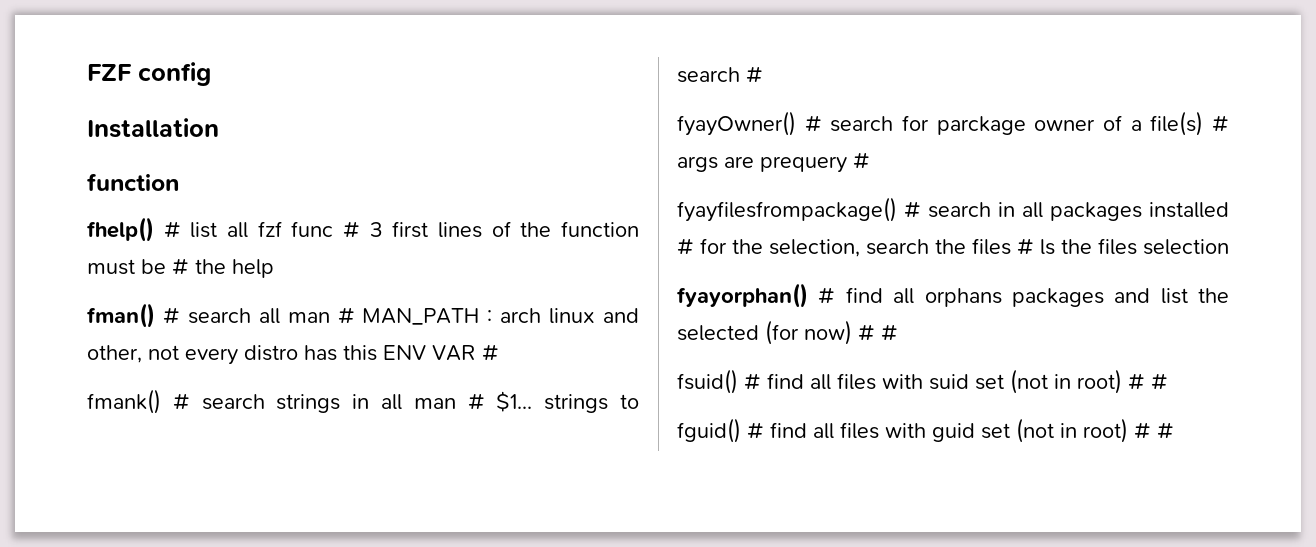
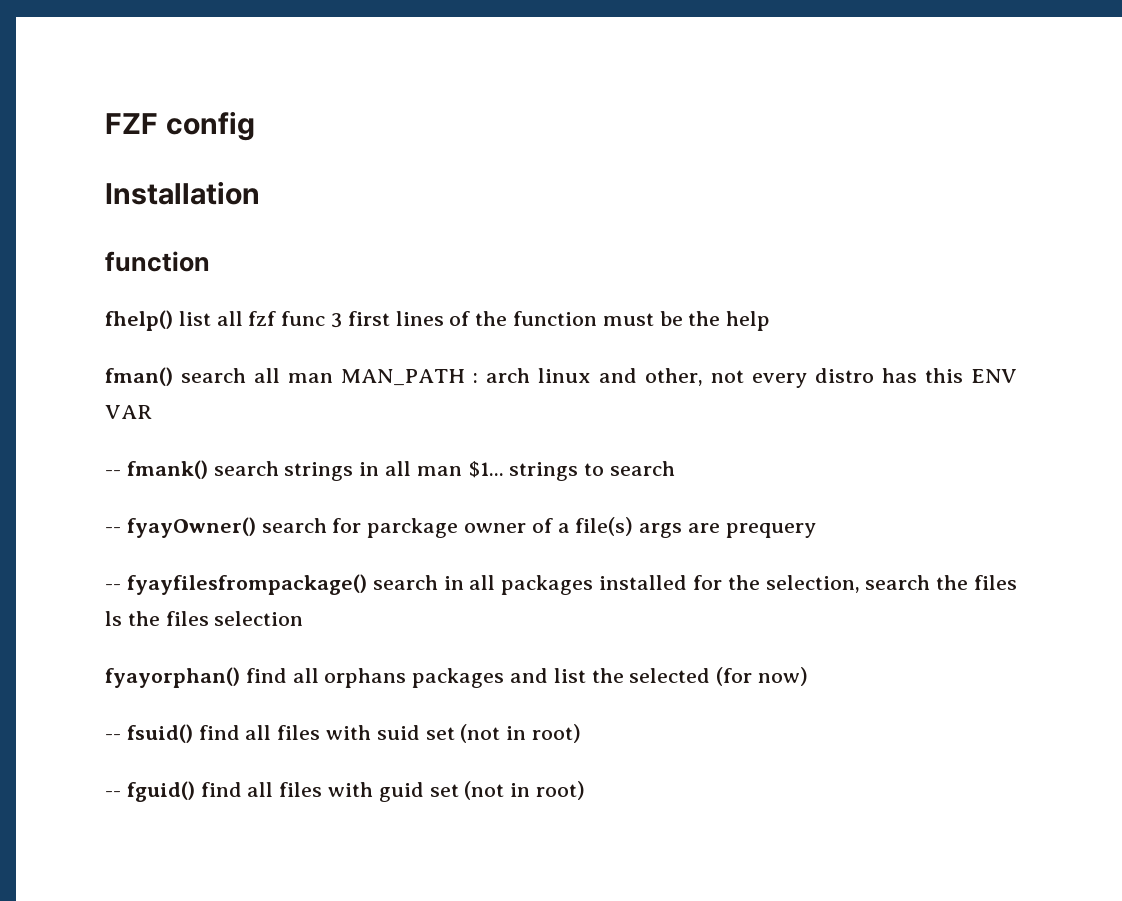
[163,221,181,238] # -> (173, 320) none
[343,221,360,238] # -> (326, 318) none
[172,258,189,275] # -> (683, 318) none
[162,307,180,324] # -> (173, 376) none
[337,307,355,324] # -> (334, 378) none
[482,344,499,361] [87,389,190,414] # // fmank() # -> [105,460,208,479] // -- fmank()
[467,393,485,410] # -> (462, 471) none
[746,66,763,83] [677,111,822,136] # // fyayOwner() # -> [105,517,256,538] // -- fyayOwner()
[1212,115,1229,132] # -> (634, 526) none
[853,152,870,169] [677,197,921,222] # // fyayfilesfrompackage() # -> [105,574,367,595] // -- fyayfilesfrompackage()
[677,238,694,255] # -> (687, 582) none
[1017,238,1034,255] # -> (1018, 582) none
[818,287,836,304] # -> (240, 677) none
[858,324,898,341] [677,369,761,394] # # // fsuid() # -> [105,724,193,743] // -- fsuid()
[1128,373,1168,390] [677,418,764,443] # # // fguid() # -> [105,781,195,802] // -- fguid()
[1134,422,1174,439] # # -> (586, 790) none

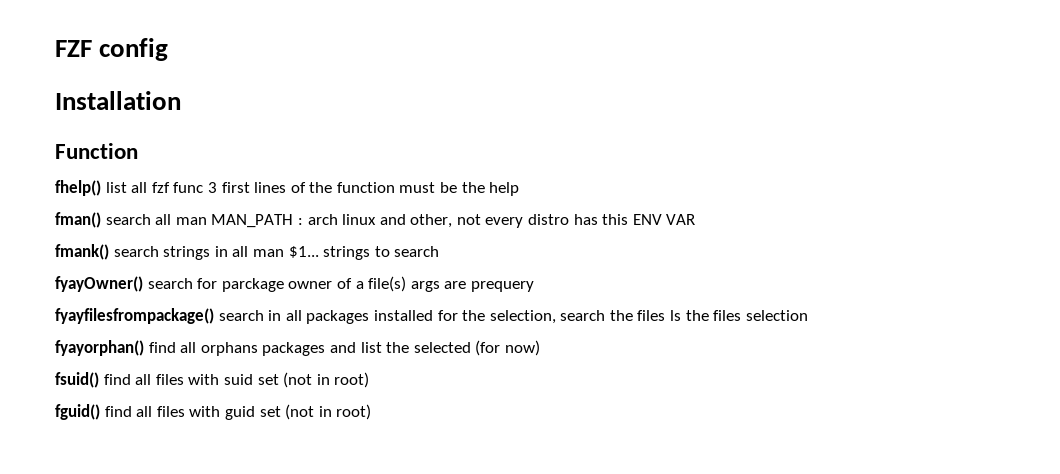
[105,251,210,272] function -> [55,143,138,159] Function
[105,470,121,476] -- -> (696, 219) none
[105,527,121,533] -- -> (440, 251) none
[105,584,121,590] -- -> (534, 286) none
[105,734,121,740] -- -> (540, 348) none
[105,791,121,797] -- -> (370, 380) none

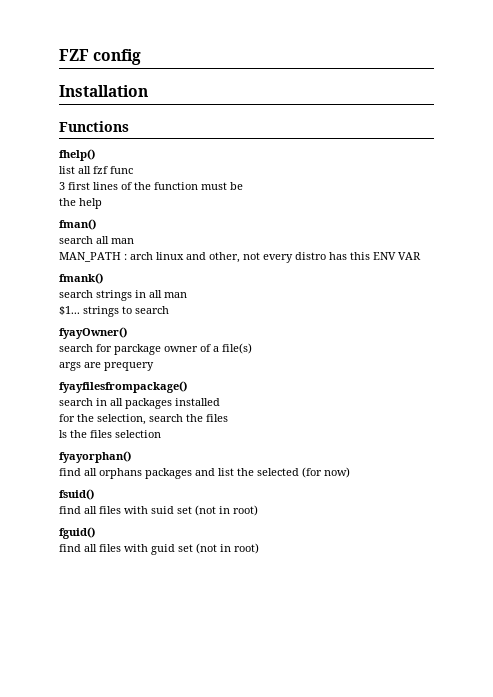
[55,143,138,159] Function -> [59,121,129,132] Functions
(101, 188) none -> (95, 155) //
(204, 187) none -> (133, 170) //
(458, 187) none -> (243, 186) //
(101, 220) none -> (96, 224) //
(207, 221) none -> (134, 241) //
(109, 252) none -> (103, 278) //
(284, 253) none -> (187, 295) //
(143, 284) none -> (127, 333) //
(407, 284) none -> (252, 348) //
(214, 316) none -> (187, 387) //
(433, 315) none -> (220, 402) //
(666, 315) none -> (228, 418) //
(144, 348) none -> (131, 457) //
(99, 380) none -> (94, 494) //
(100, 412) none -> (95, 533) //

